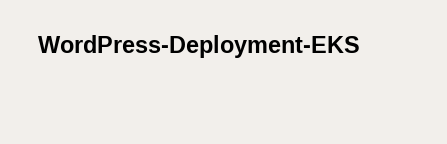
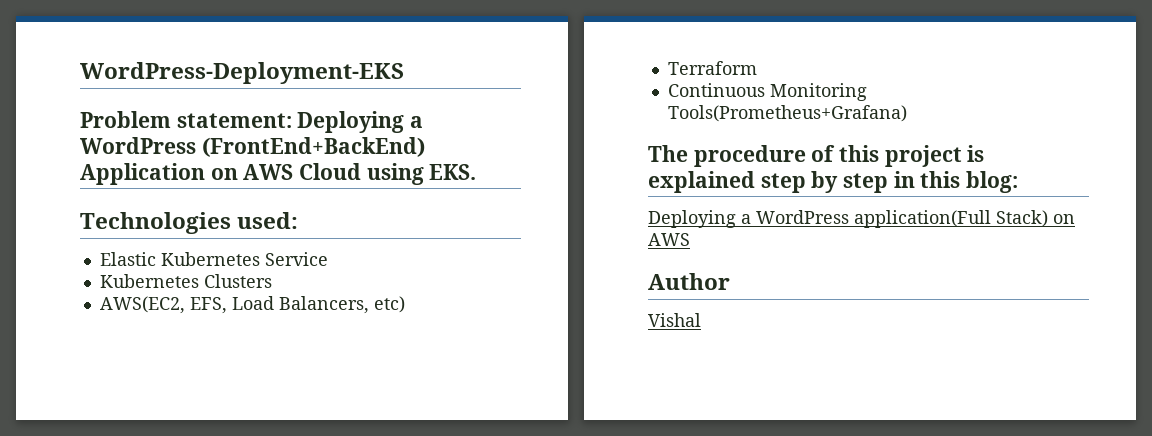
(360, 46) none -> [80,111,424,133] [80,137,425,157] [80,163,477,185] [80,212,299,234] [99,252,328,266] [99,274,272,288] [99,296,405,314] [667,61,757,75] [667,83,867,101] [667,105,907,122] [648,145,985,167] [648,171,1019,193] [648,210,1075,228] [648,233,690,246] [648,273,730,290] [648,313,701,327] // Problem statement: Deploying a WordPress (FrontEnd+BackEnd) Application on AWS Cloud using EKS. // Technologies used: // Elastic Kubernetes Service // Kubernetes Clusters // AWS(EC2, EFS, Load Balancers, etc) // Terraform // Continuous Monitoring Tools(Prometheus+Grafana) // The procedure of this project is explained step by step in this blog: // Deploying a WordPress application(Full Stack) on AWS // Author // Vishal

